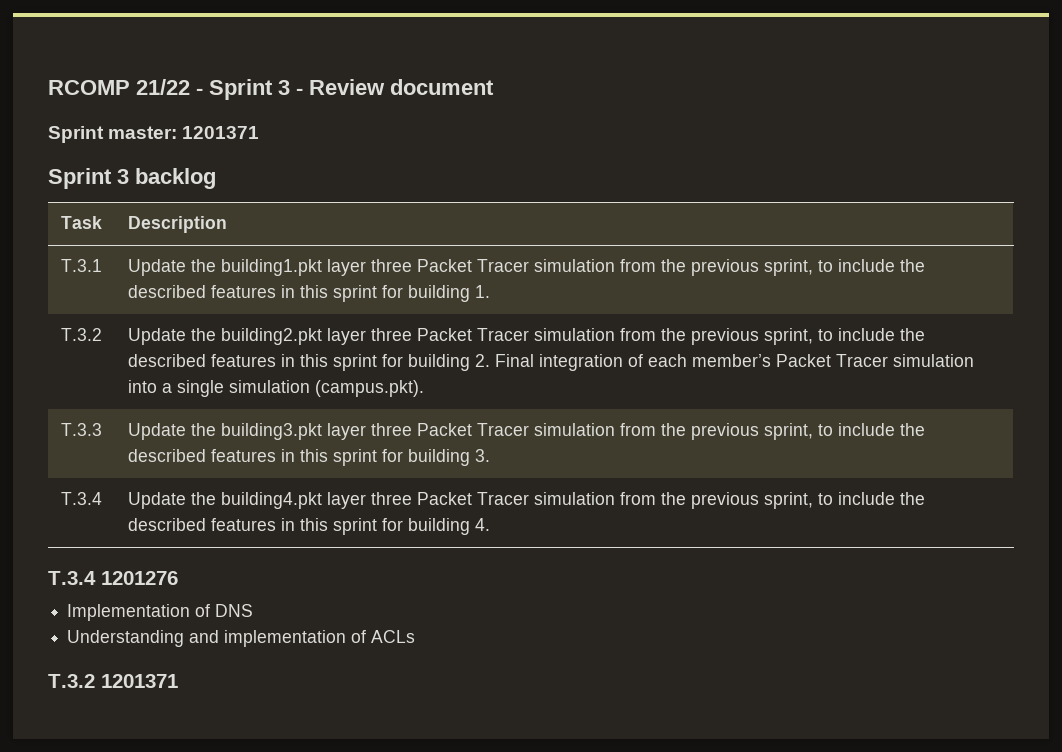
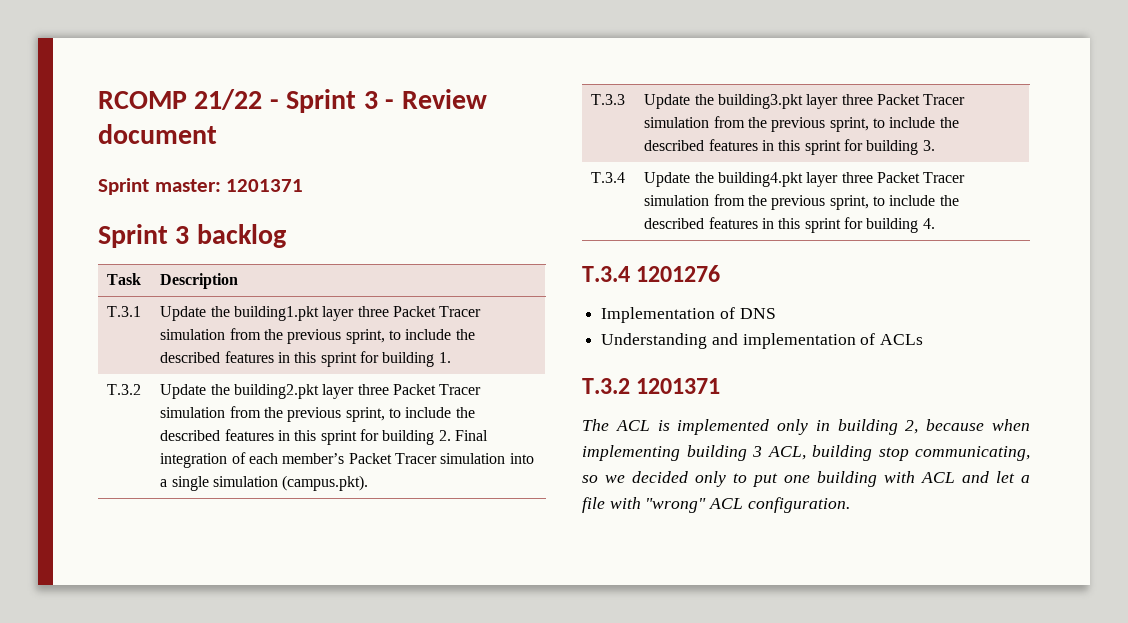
(178, 681) none -> [582,419,1030,435] [582,445,1030,461] [582,471,1030,487] [582,497,850,513] // The ACL is implemented only in building 2, because when implementing building 3 ACL, building stop communicating, so we decided only to put one building with ACL and let a file with "wrong" ACL configuration.

